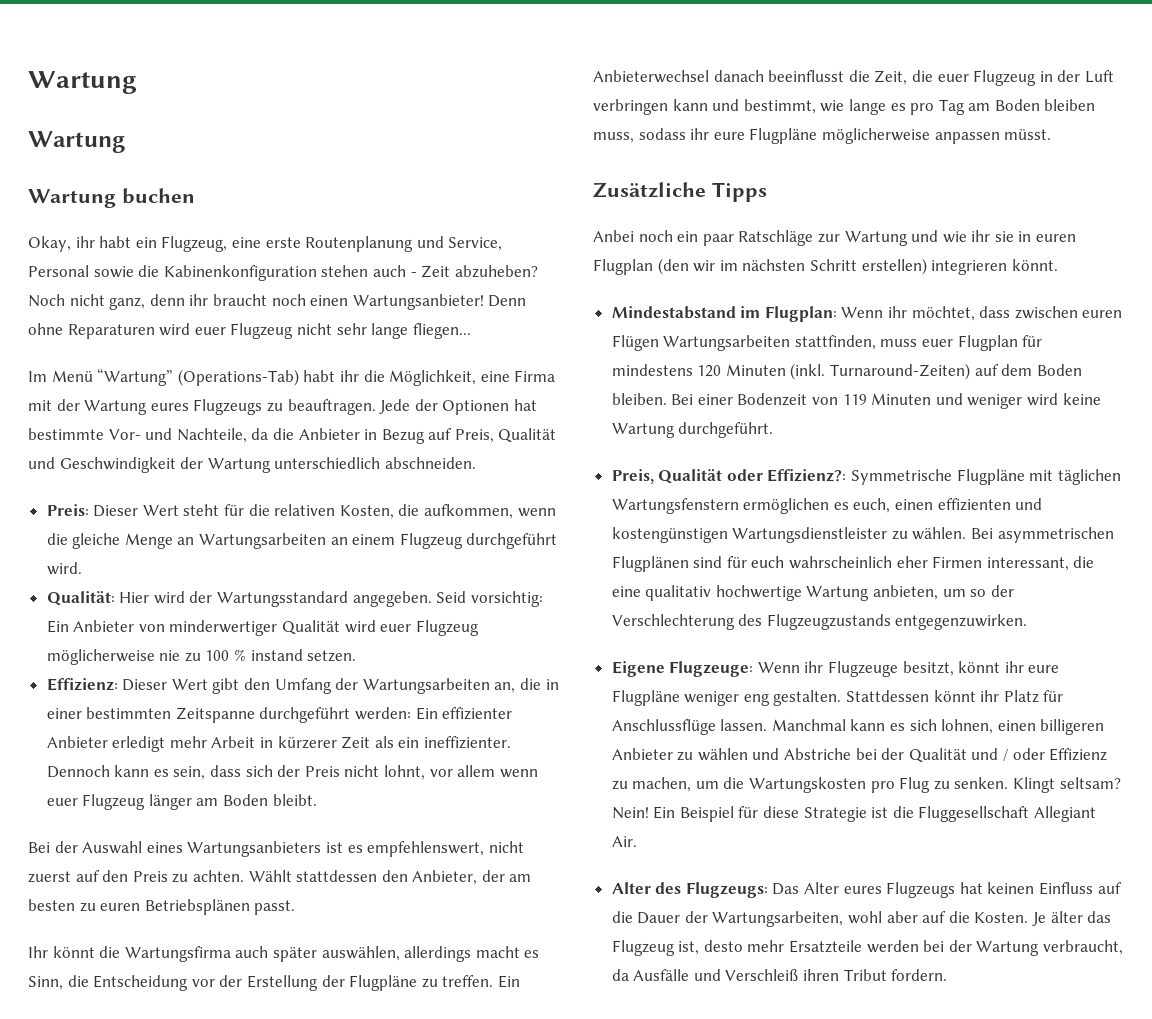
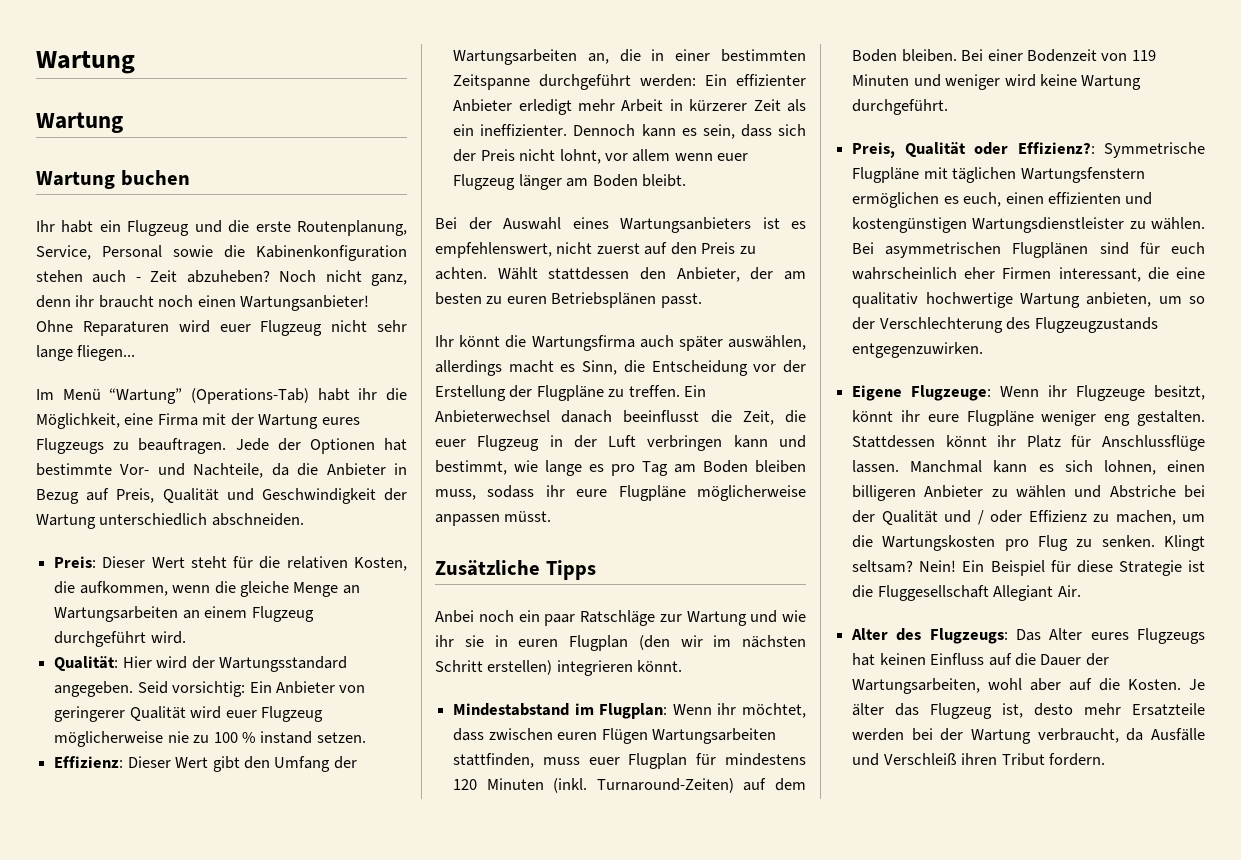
[28,236,444,252] Okay, ihr habt ein Flugzeug, eine erste Routenplanung und -> [36,220,407,236] Ihr habt ein Flugzeug und die erste Routenplanung,
[488,295,527,307] [28,323,63,335] Denn ohne -> [36,320,73,332] Ohne
[169,620,278,636] minderwertiger -> [54,706,126,722] geringerer

